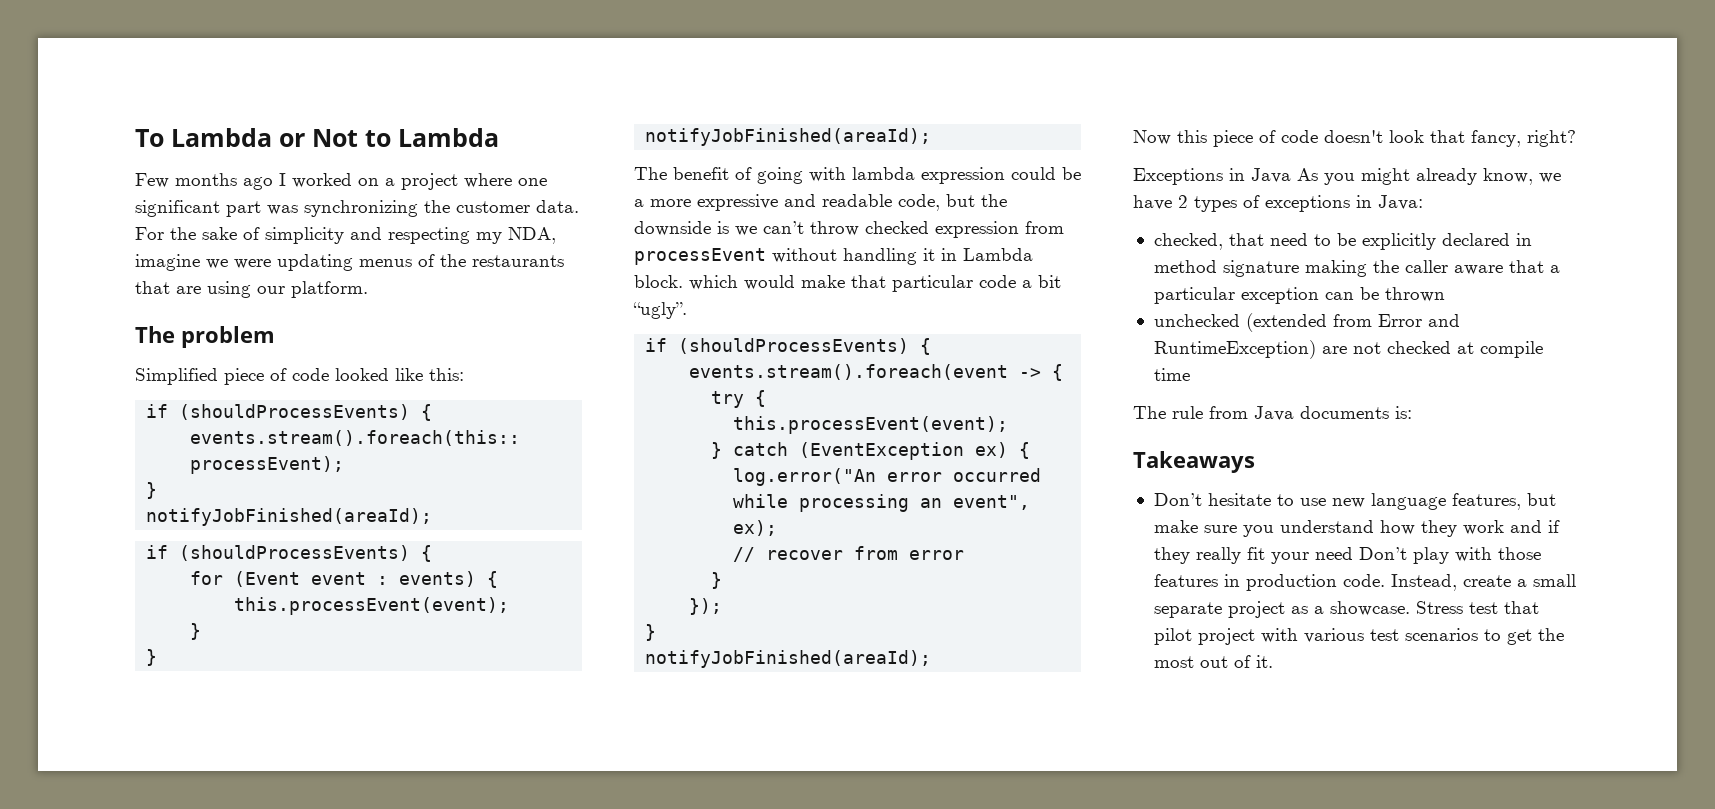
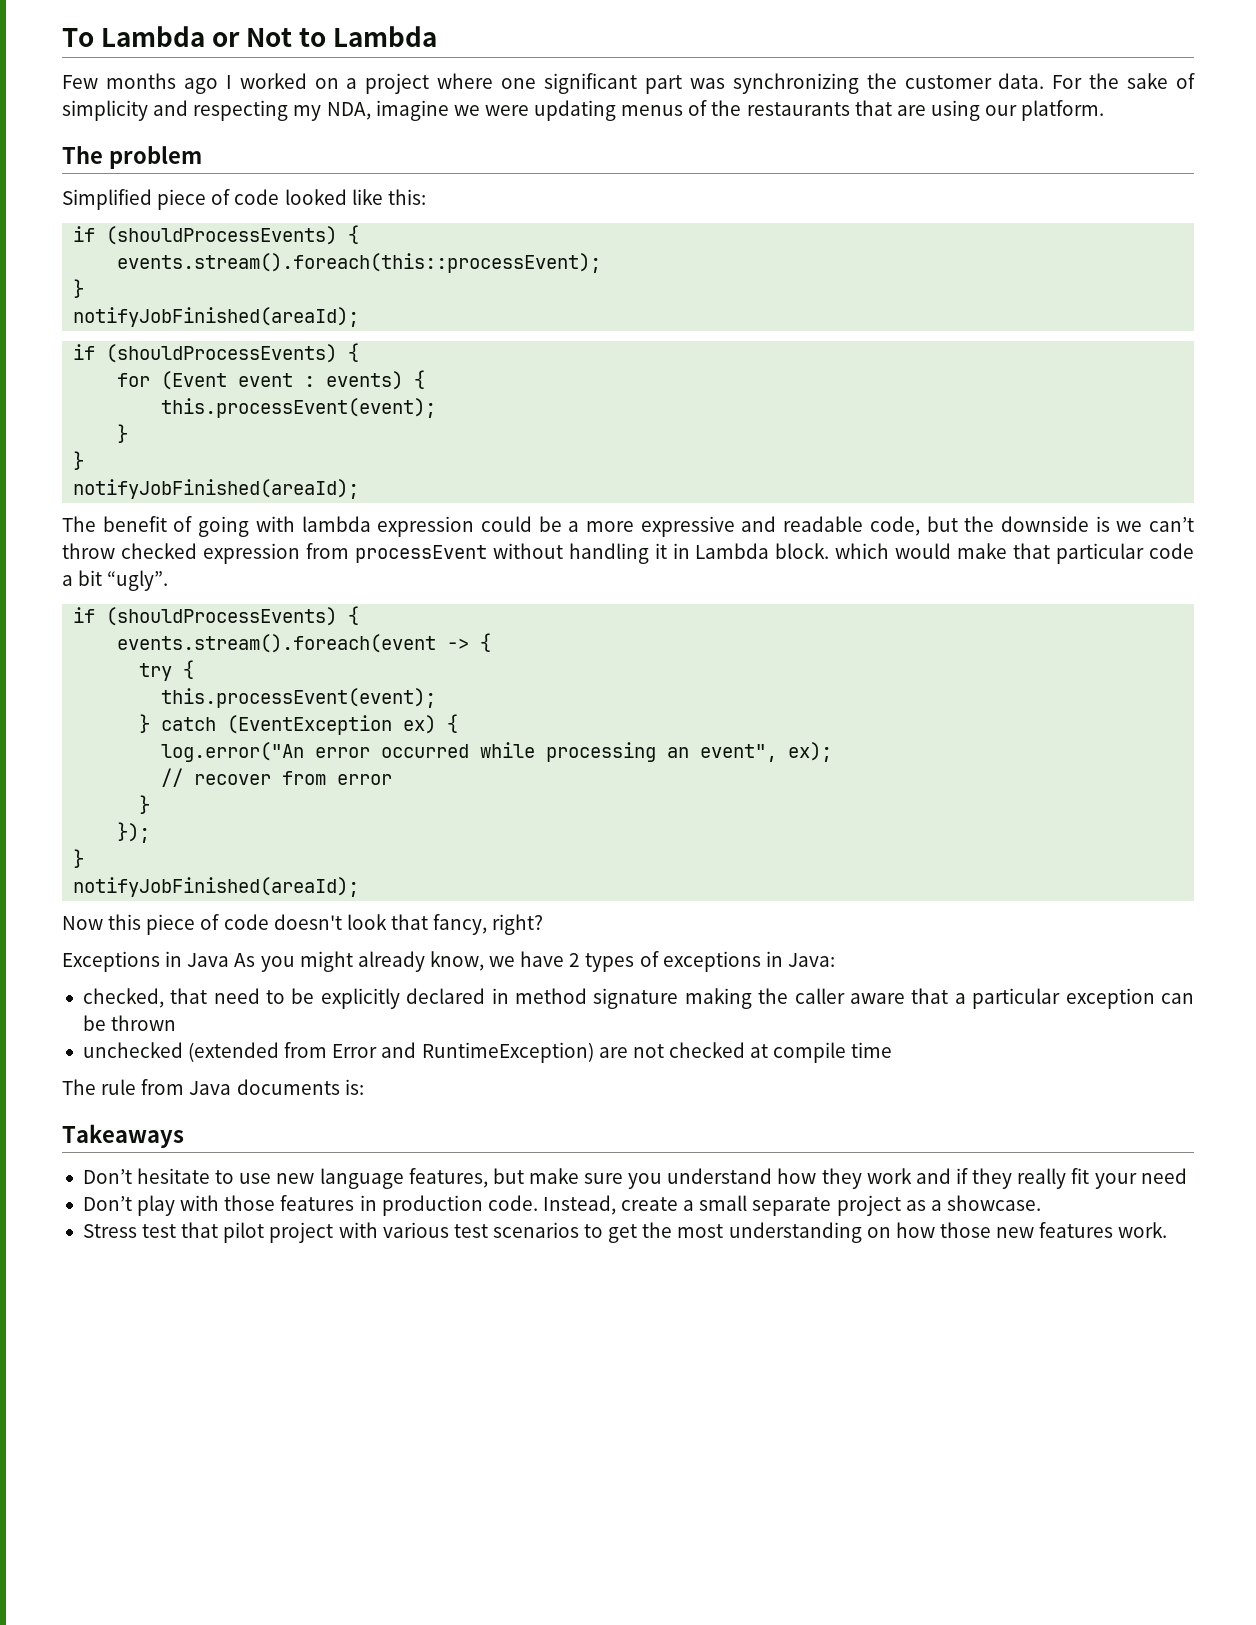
(1353, 553) none -> (1187, 1176) //
(1410, 608) none -> (1041, 1203) //
[1199,655,1273,668] out of it. -> [728,1222,1168,1243] understanding on how those new features work.

